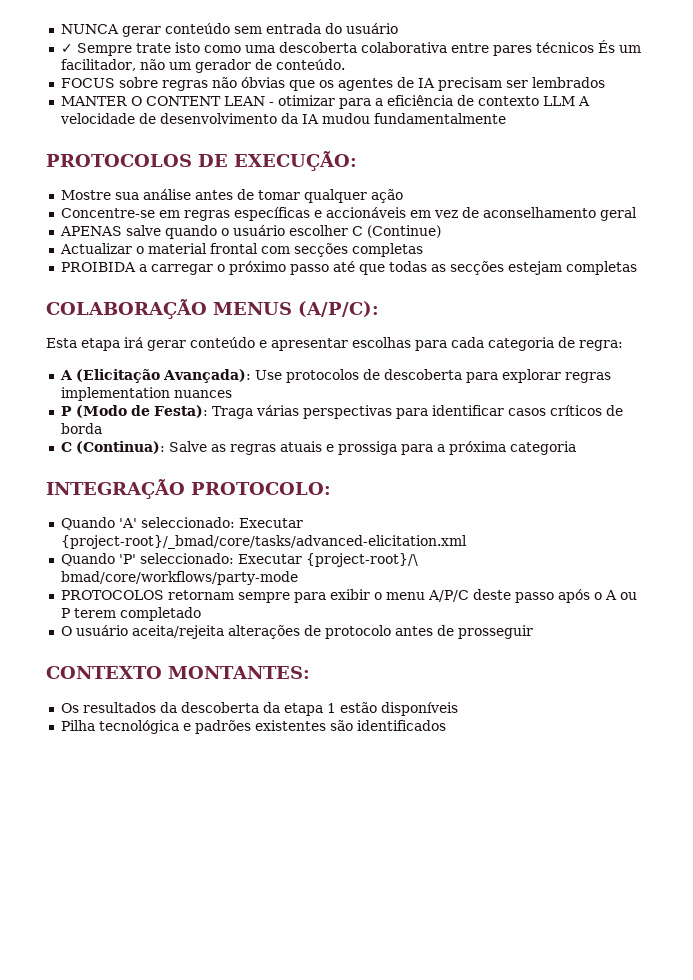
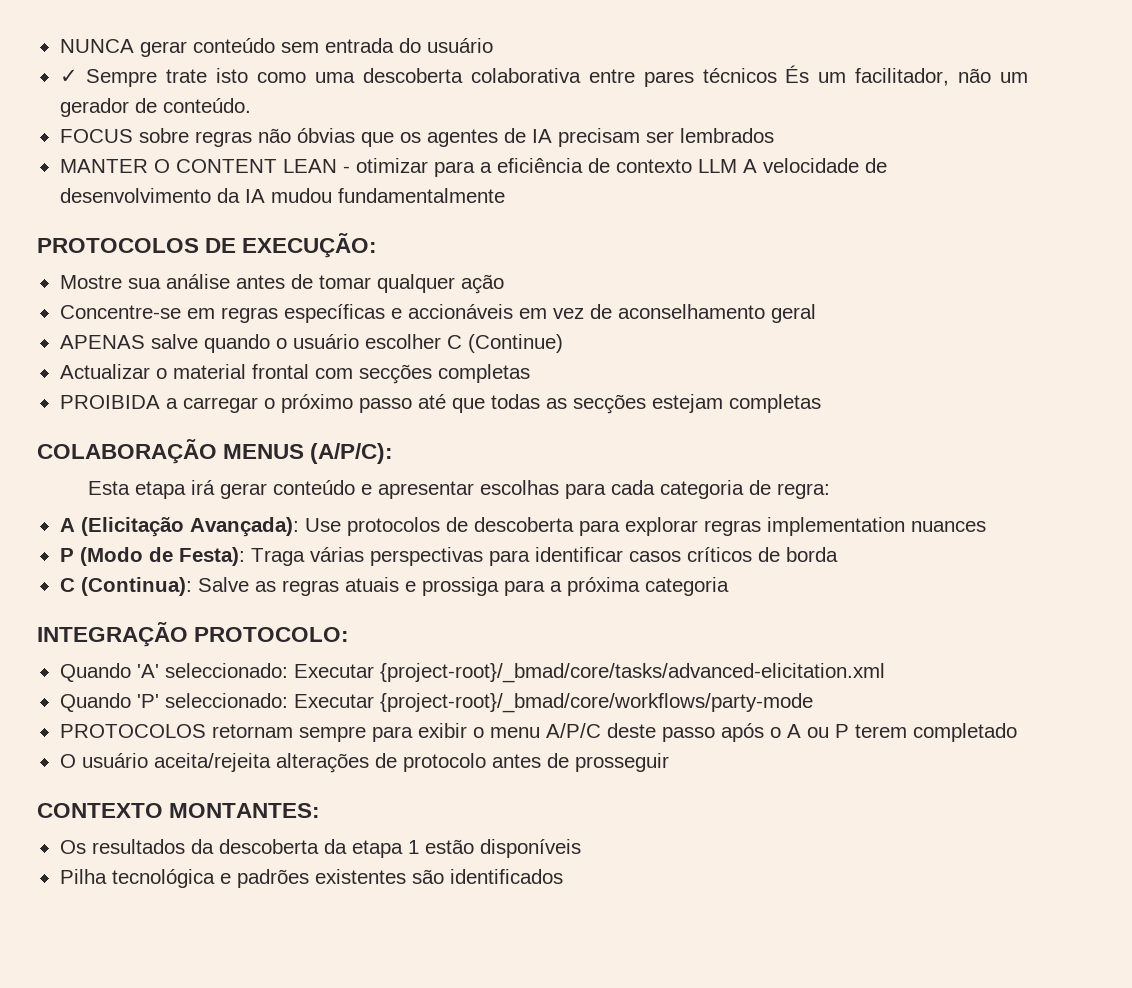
[305,553,418,567] [60,571,298,585] {project-root}/\ bmad/core/workflows/party-mode -> [379,693,813,713] {project-root}/_bmad/core/workflows/party-mode

